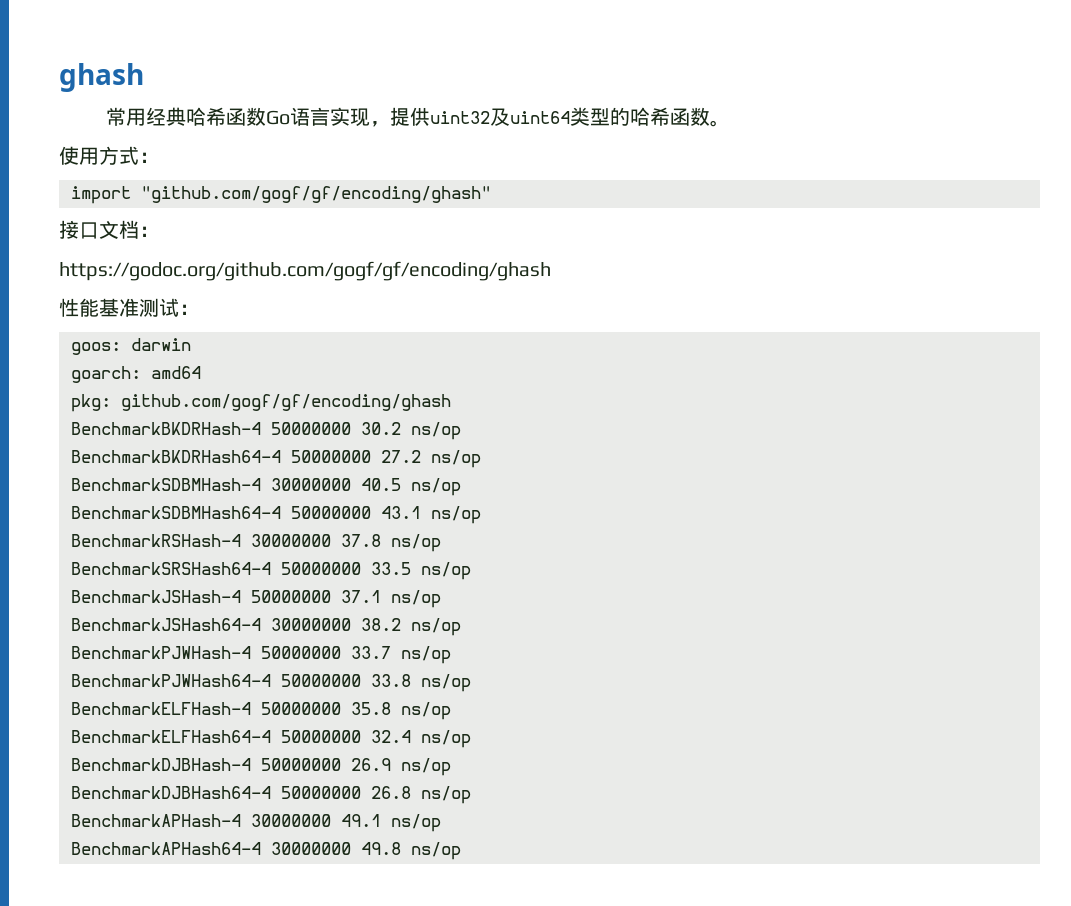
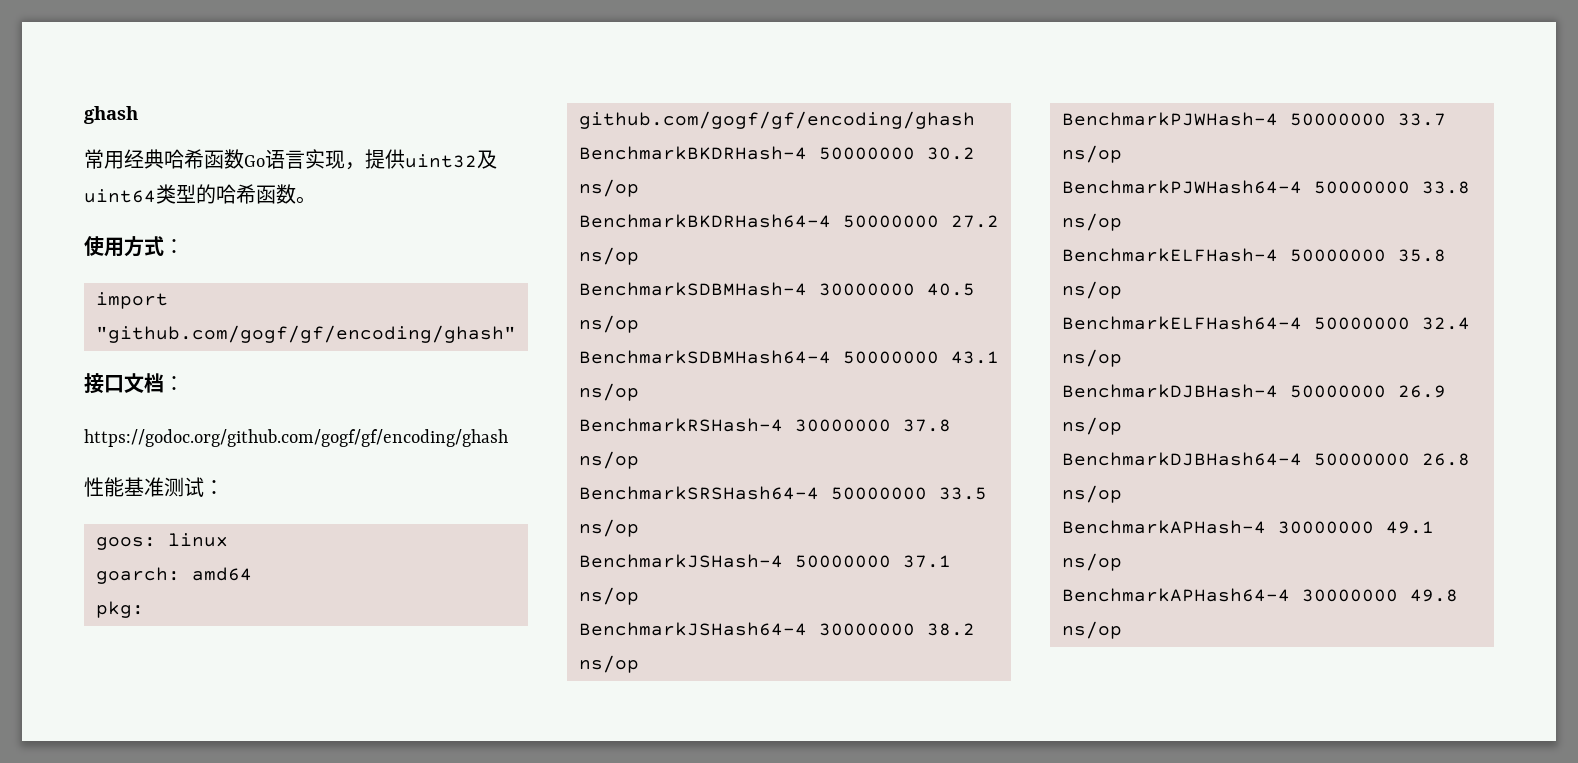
[131,338,191,351] darwin -> [168,533,228,547] linux

